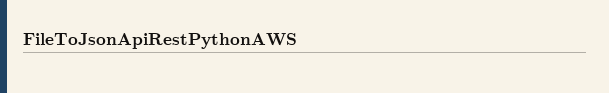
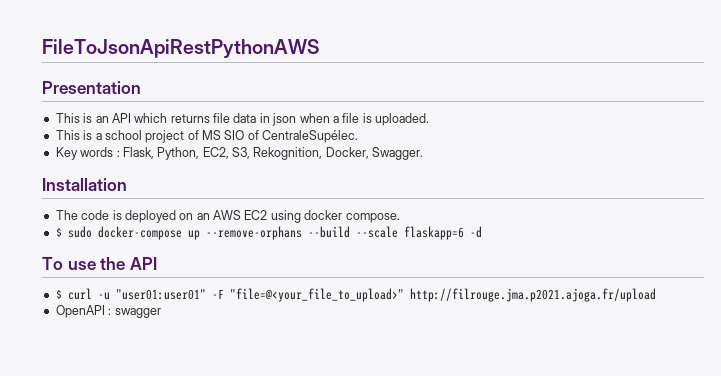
(297, 41) none -> [42,81,141,94] [55,113,429,126] [55,130,359,143] [55,147,424,160] [42,178,127,191] [55,210,400,223] [55,226,482,240] [42,257,157,270] [55,288,656,302] [55,305,161,318] // Presentation // This is an API which returns file data in json when a file is uploaded. // This is a school project of MS SIO of CentraleSupélec. // Key words : Flask, Python, EC2, S3, Rekognition, Docker, Swagger. // Installation // The code is deployed on an AWS EC2 using docker compose. // $ sudo docker-compose up --remove-orphans --build --scale flaskapp=6 -d // To use the API // $ curl -u "user01:user01" -F "file=@<your_file_to_upload>" http://filrouge.jma.p2021.ajoga.fr/upload // OpenAPI : swagger

